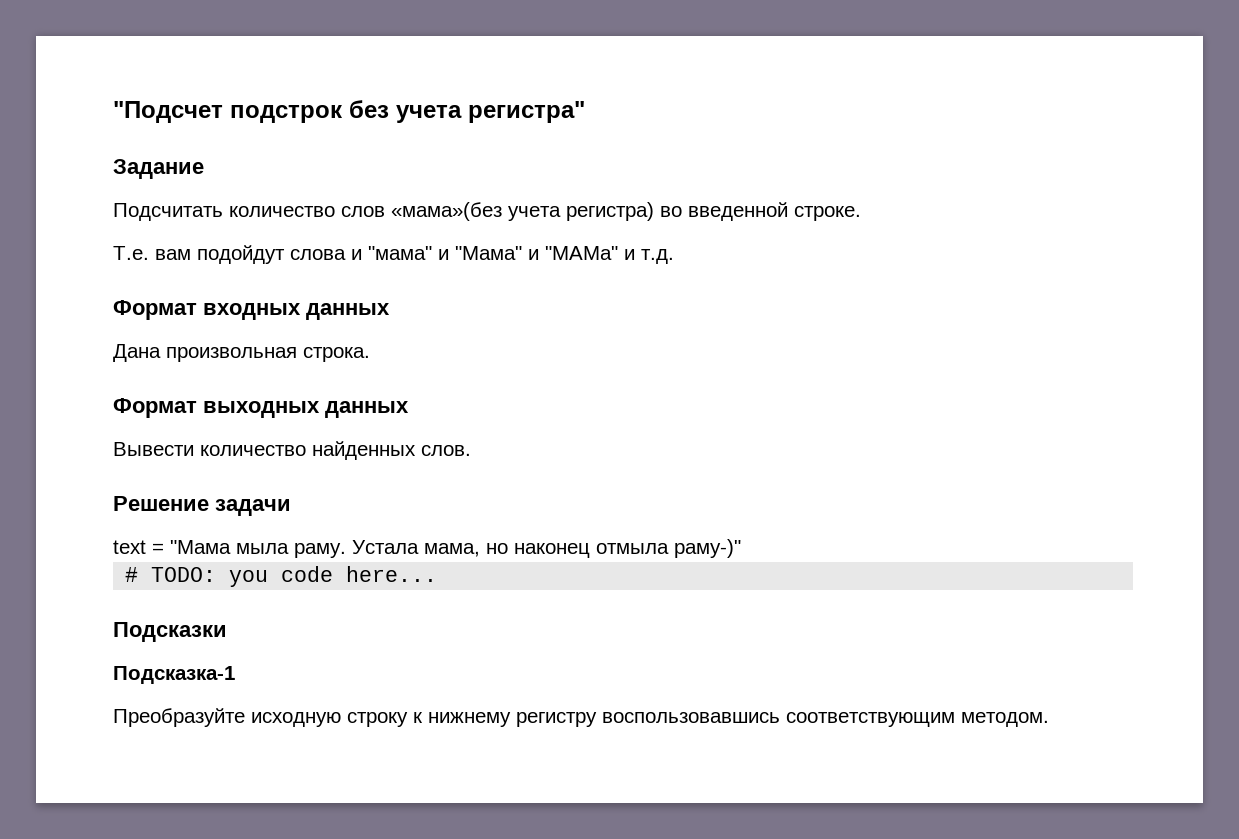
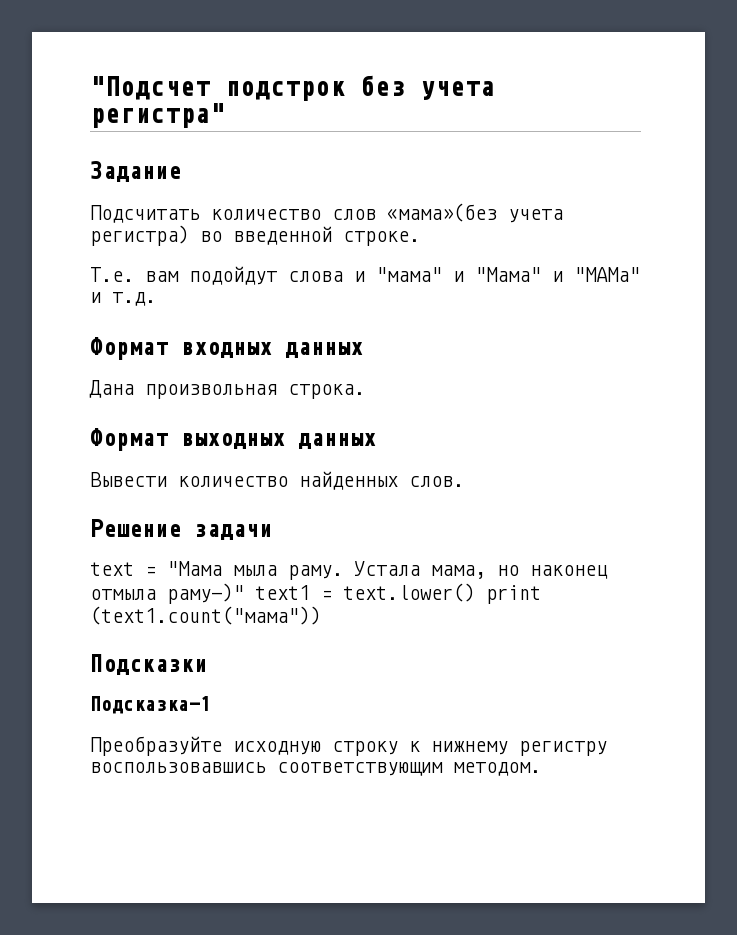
[125,566,438,587] // # TODO: you code here... -> [255,583,541,604] [90,606,321,625] text1 = text.lower() print (text1.count("мама"))

